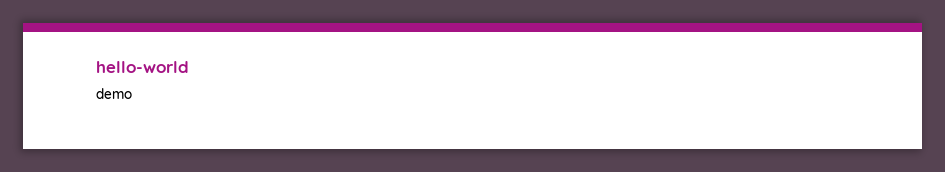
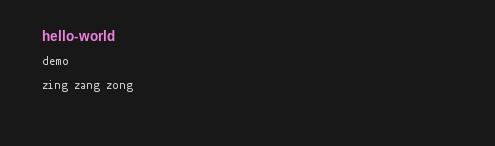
(132, 93) none -> [42,80,133,92] // zing zang zong

